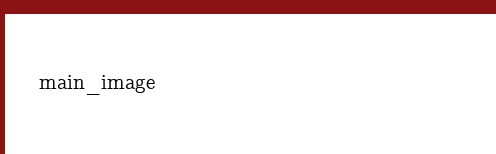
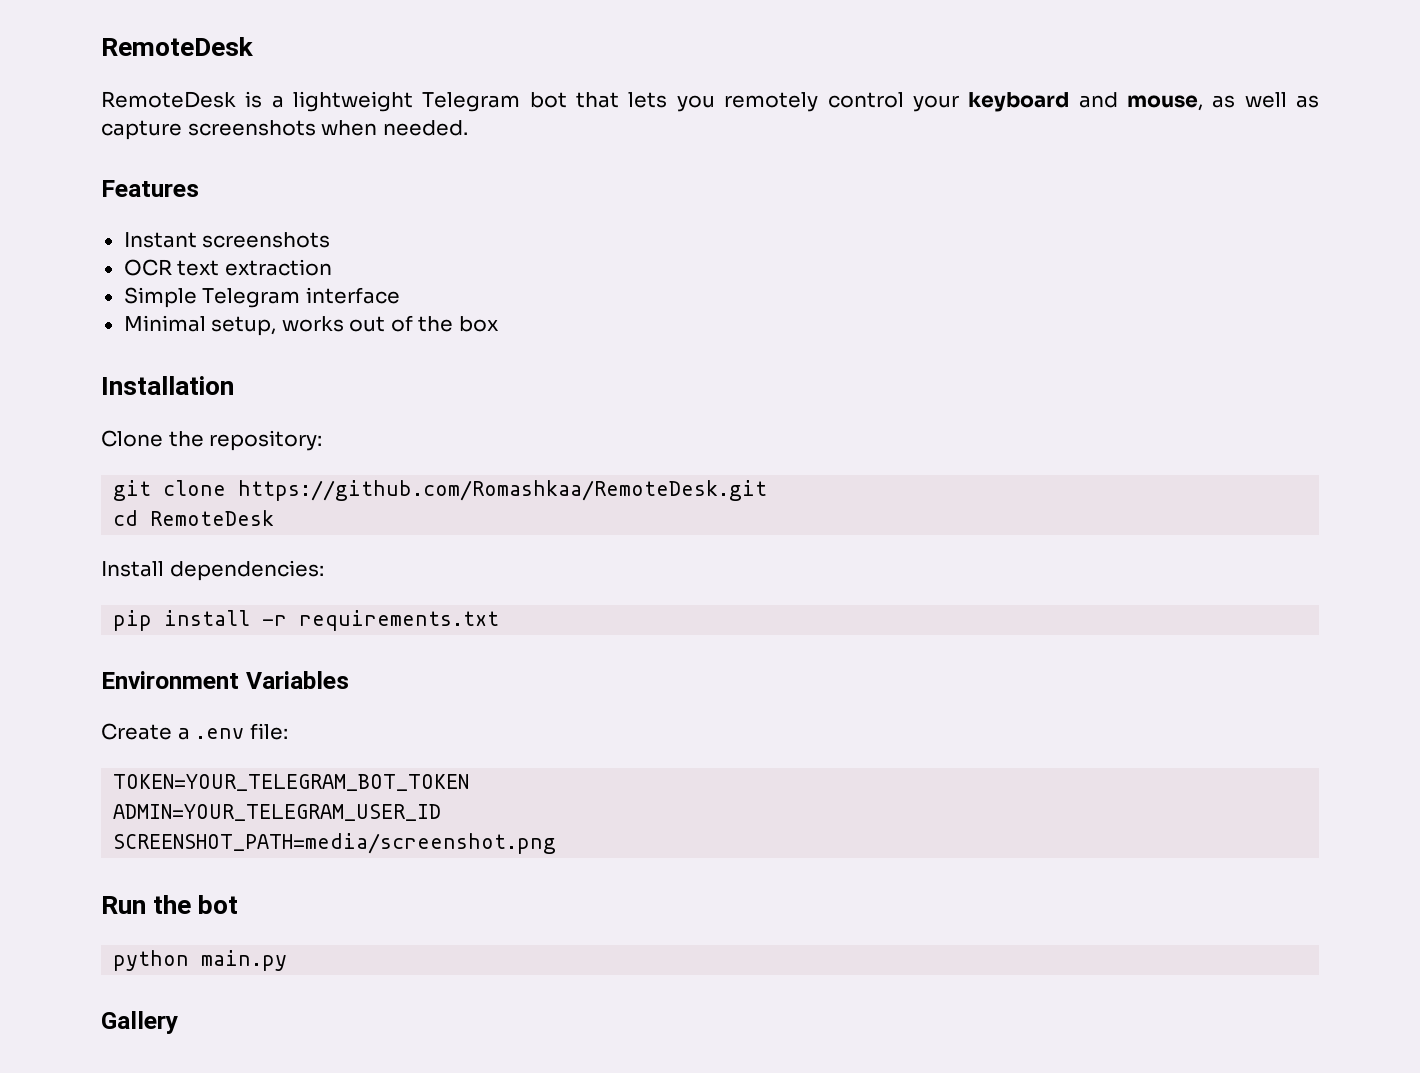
[39,75,155,95] main_image -> [101,37,253,56] [101,91,1319,112] [101,120,468,140] [101,180,199,197] [123,232,331,248] [123,259,332,276] [123,287,400,308] [123,315,499,336] [101,376,234,395] [101,430,323,451] [113,480,768,501] [113,510,275,526] [101,560,324,581] [113,610,500,631] [101,671,349,689] [101,723,288,740] [113,774,470,791] [113,804,442,821] [113,833,557,854] [101,895,239,914] [113,950,288,971] [101,1011,178,1034] RemoteDesk // RemoteDesk is a lightweight Telegram bot that lets you remotely control your keyboard and mouse, as well as capture screenshots when needed. // Features // Instant screenshots // OCR text extraction // Simple Telegram interface // Minimal setup, works out of the box // Installation // Clone the repository: // git clone https://github.com/Romashkaa/RemoteDesk.git // cd RemoteDesk // Install dependencies: // pip install -r requirements.txt // Environment Variables // Create a .env file: // TOKEN=YOUR_TELEGRAM_BOT_TOKEN // ADMIN=YOUR_TELEGRAM_USER_ID // SCREENSHOT_PATH=media/screenshot.png // Run the bot // python main.py // Gallery

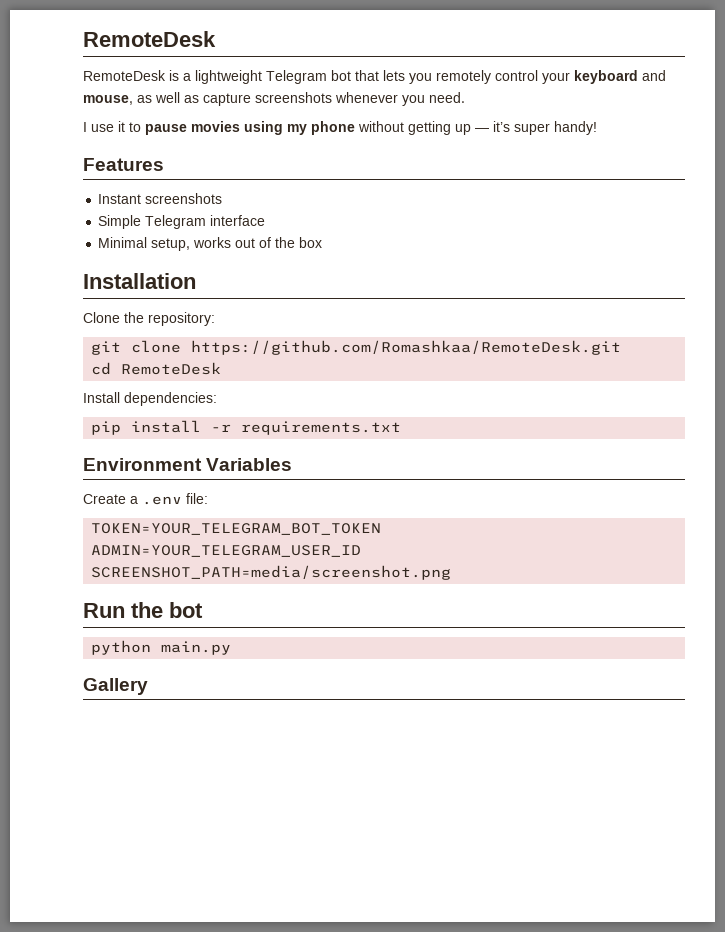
[321,120,468,136] when needed. -> [335,92,465,106] [83,121,597,135] whenever you need. // I use it to pause movies using my phone without getting up — it’s super handy!
[123,259,332,276] // OCR text extraction -> (223, 198) none

